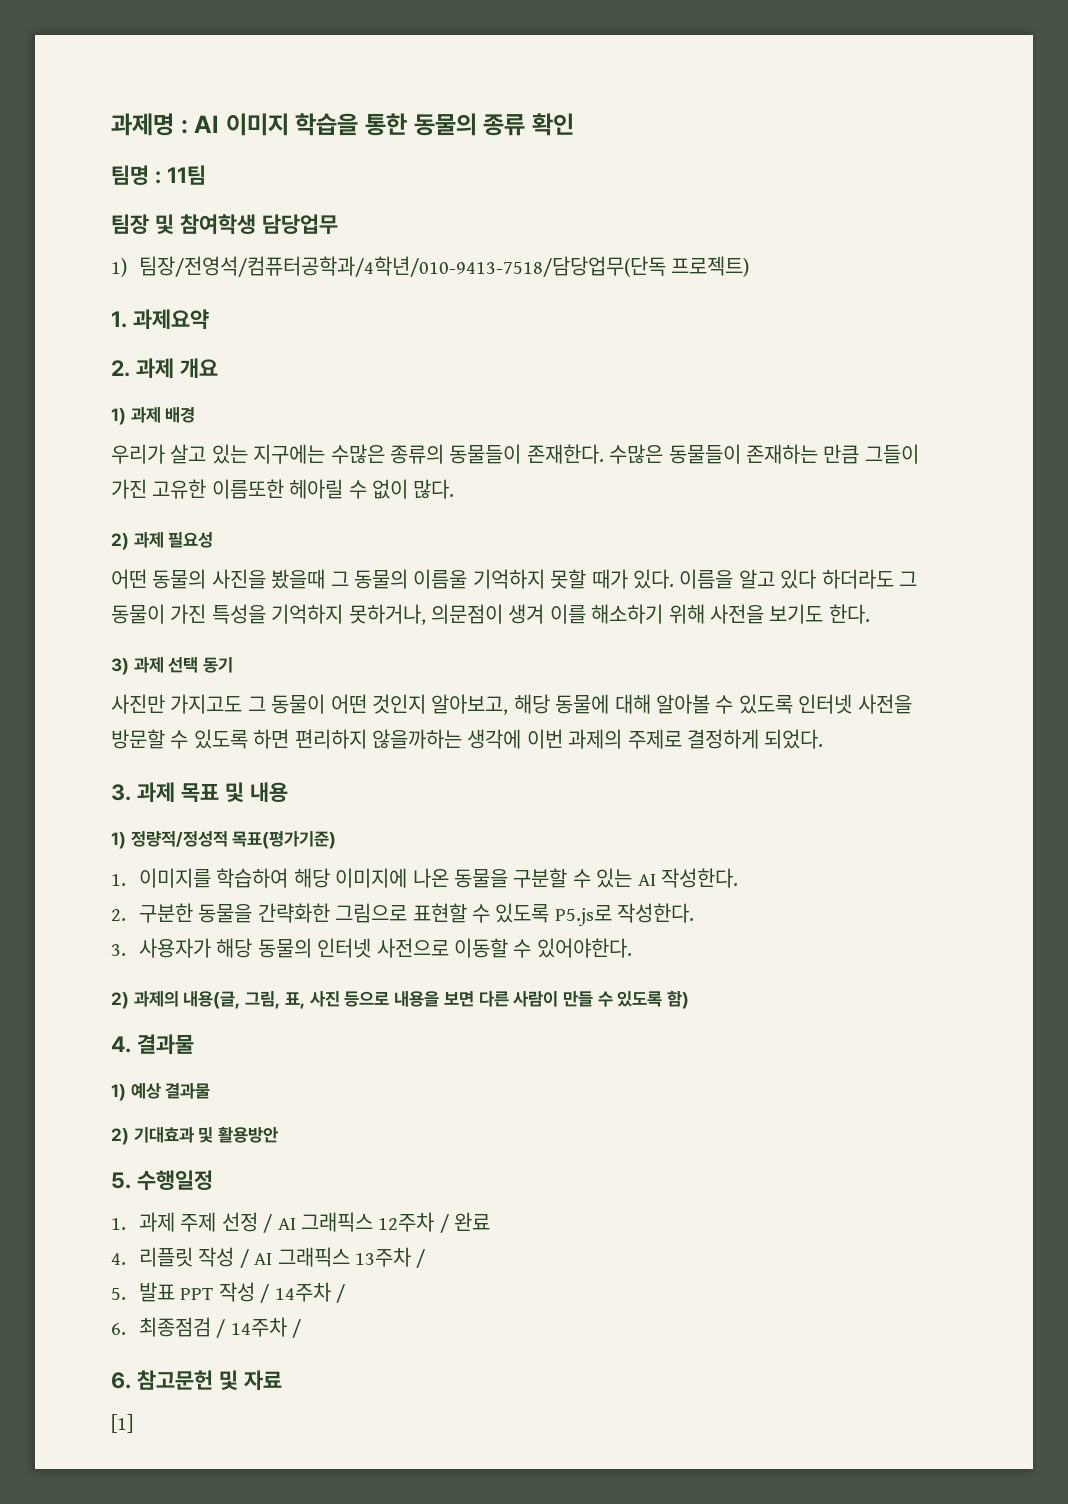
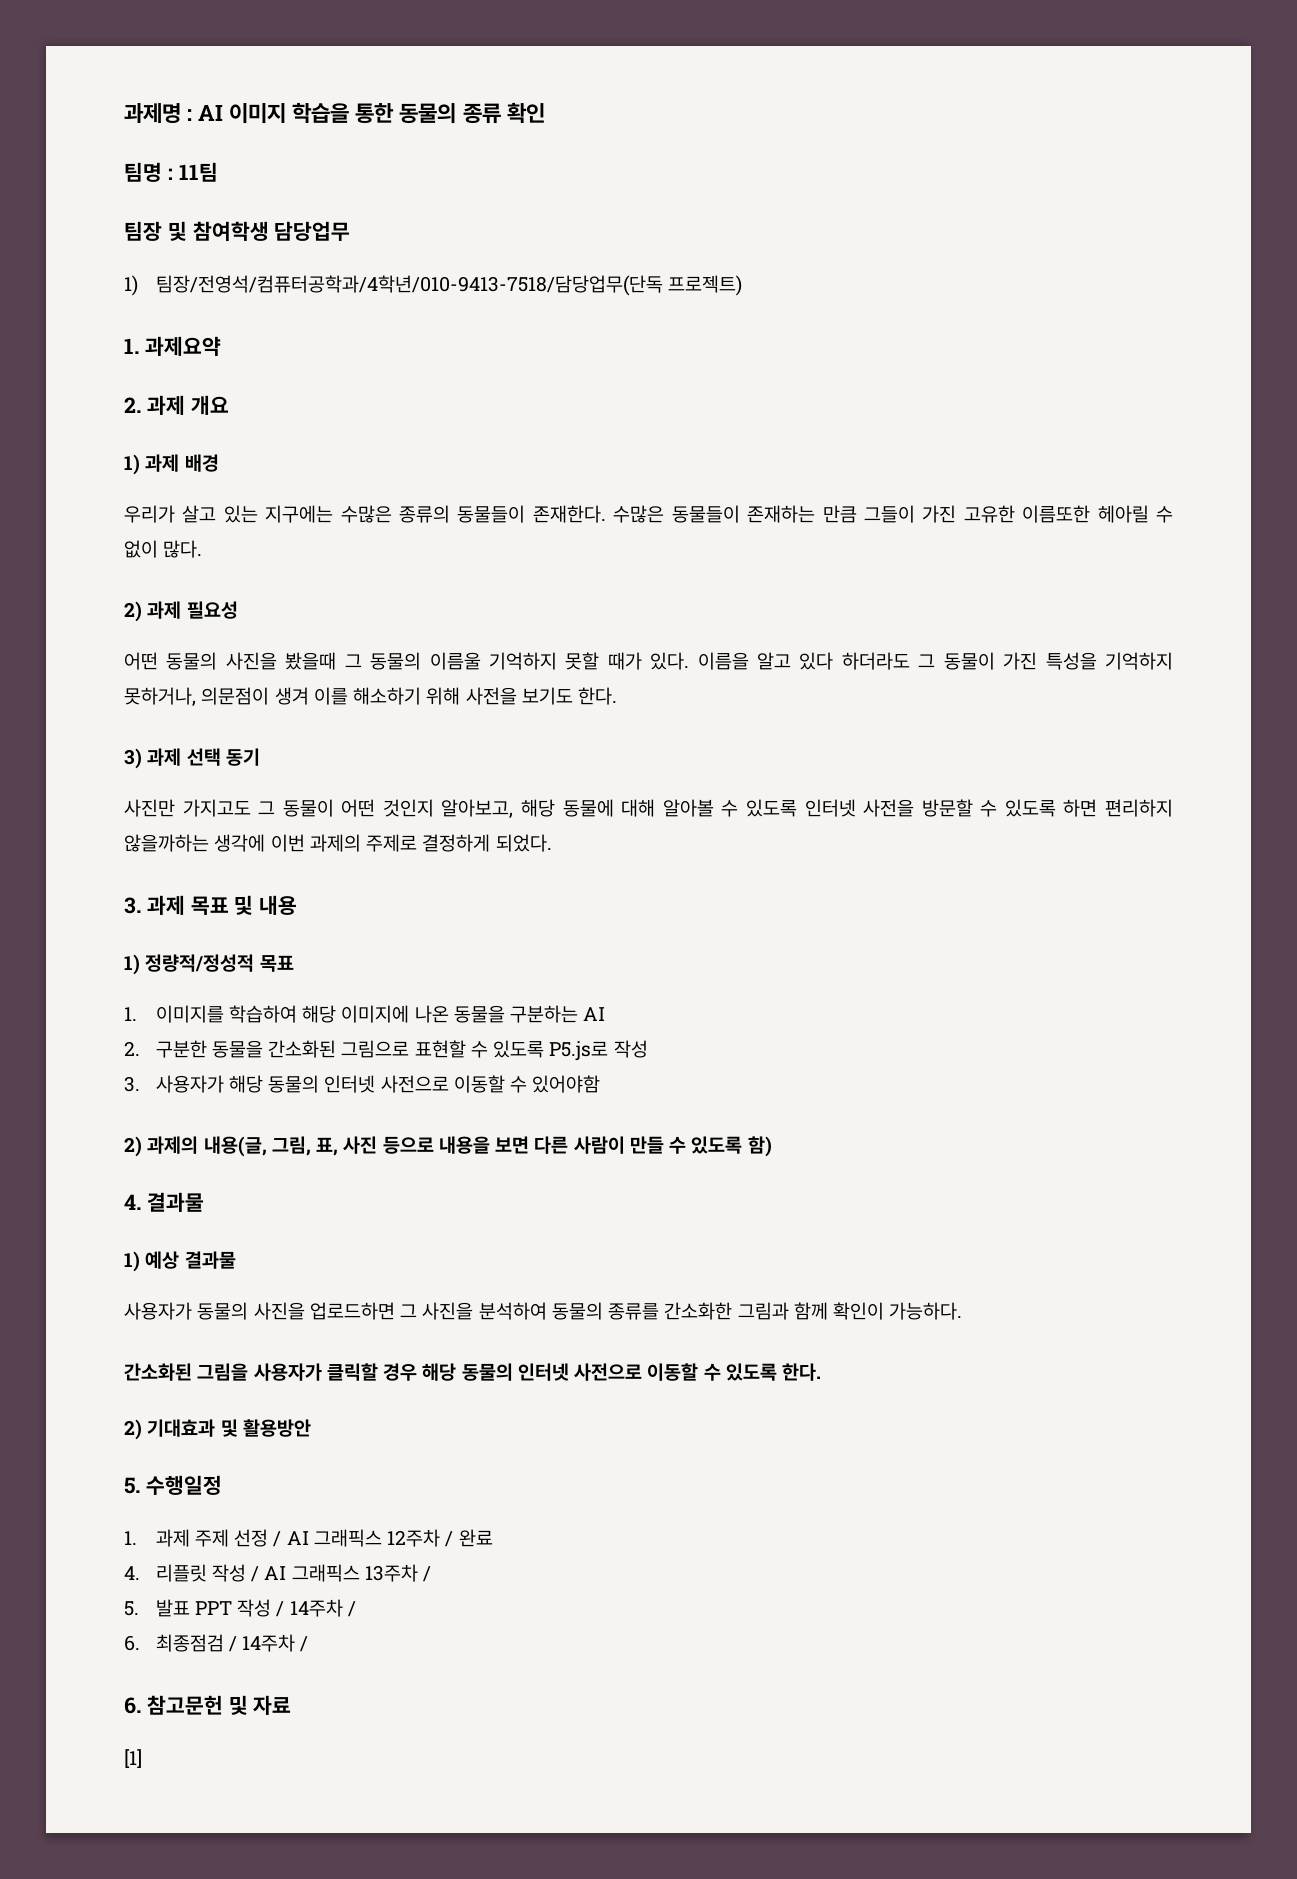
[232,831,337,849] 목표(평가기준) -> [259,955,294,972] 목표
[513,868,738,888] 구분할 수 있는 AI 작성한다. -> [510,1005,606,1023] 구분하는 AI
[257,903,330,923] 간략화한 -> [268,1040,337,1058] 간소화된
[617,903,695,923] 작성한다. -> [613,1040,648,1058] 작성
[536,938,632,958] 있어야한다. -> [532,1075,601,1093] 있어야함
(211, 1091) none -> [124,1302,963,1320] [124,1363,822,1381] // 사용자가 동물의 사진을 업로드하면 그 사진을 분석하여 동물의 종류를 간소화한 그림과 함께 확인이 가능하다. // 간소화된 그림을 사용자가 클릭할 경우 해당 동물의 인터넷 사전으로 이동할 수 있도록 한다.

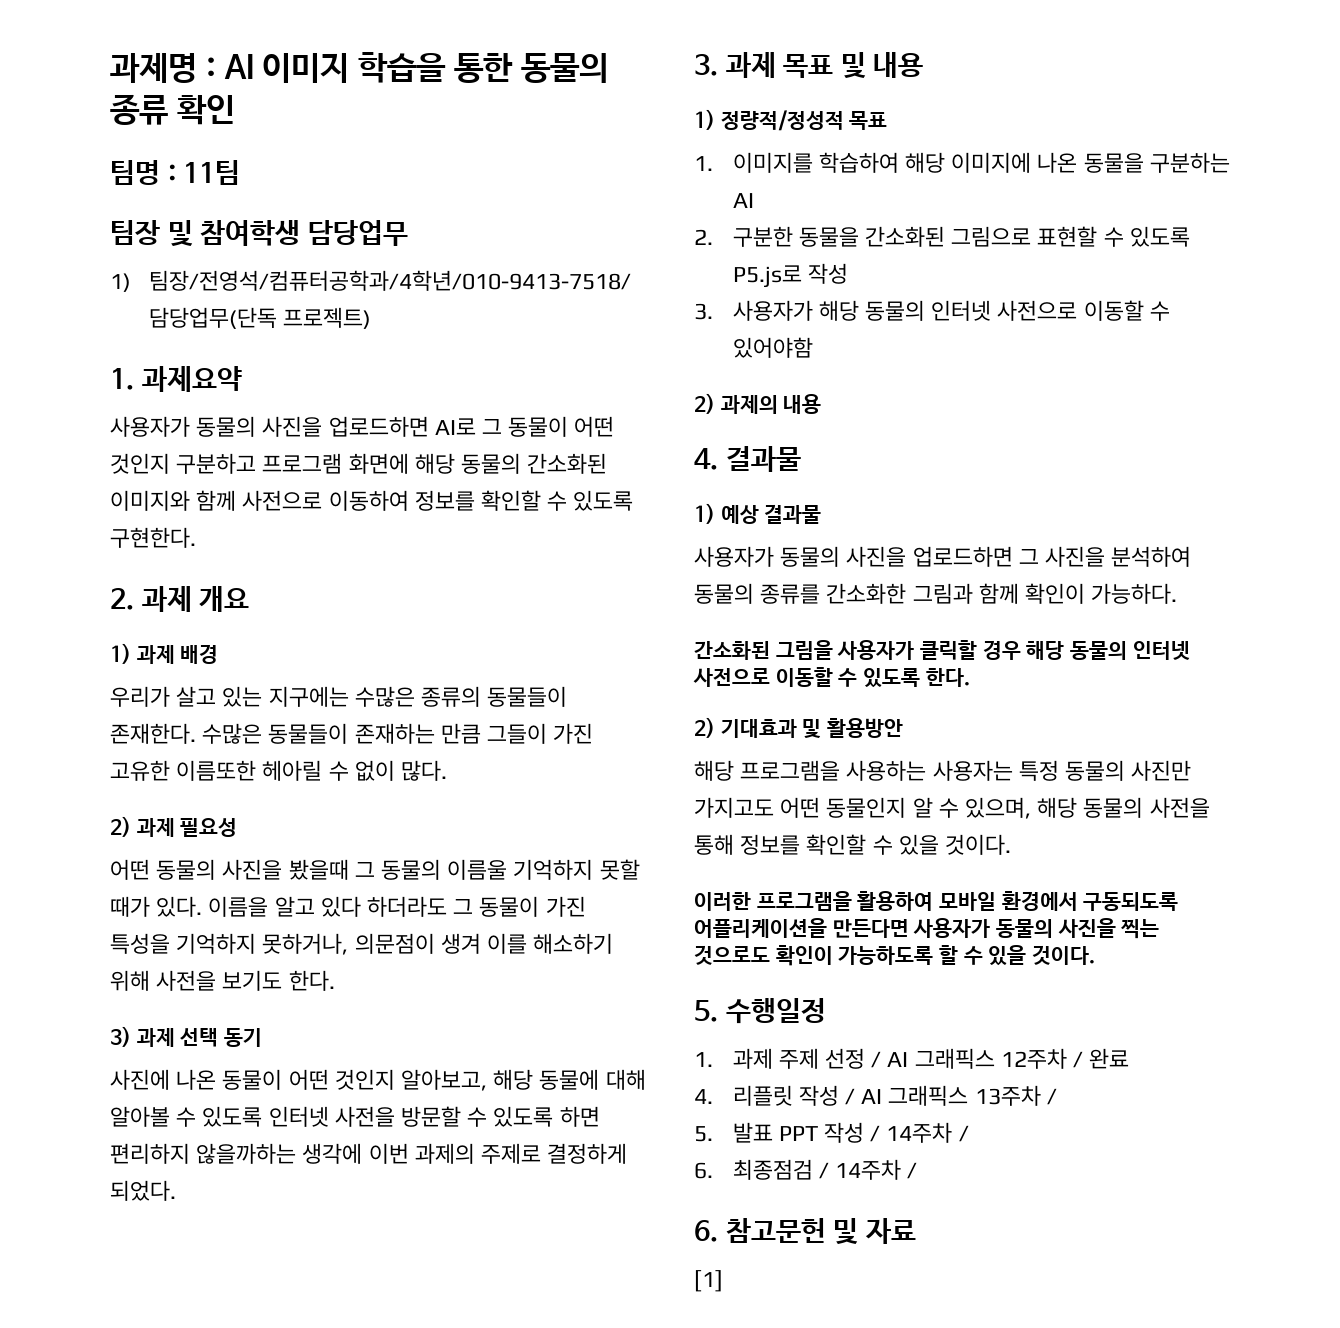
(221, 346) none -> [110,416,615,437] [110,453,608,474] [110,490,634,511] [110,527,196,548] // 사용자가 동물의 사진을 업로드하면 AI로 그 동물이 어떤 것인지 구분하고 프로그램 화면에 해당 동물의 간소화된 이미지와 함께 사전으로 이동하여 정보를 확인할 수 있도록 구현한다.
[124,799,276,817] 사진만 가지고도 그 -> [110,1069,217,1090] 사진에 나온
[203,1136,772,1157] 내용(글, 그림, 표, 사진 등으로 내용을 보면 다른 사람이 만들 수 있도록 함) -> [783,394,822,414] 내용
(311, 1428) none -> [694,760,1192,781] [694,797,1210,819] [694,834,1012,855] [694,891,1179,911] [694,918,1160,939] [694,945,1096,966] // 해당 프로그램을 사용하는 사용자는 특정 동물의 사진만 가지고도 어떤 동물인지 알 수 있으며, 해당 동물의 사전을 통해 정보를 확인할 수 있을 것이다. // 이러한 프로그램을 활용하여 모바일 환경에서 구동되도록 어플리케이션을 만든다면 사용자가 동물의 사진을 찍는 것으로도 확인이 가능하도록 할 수 있을 것이다.

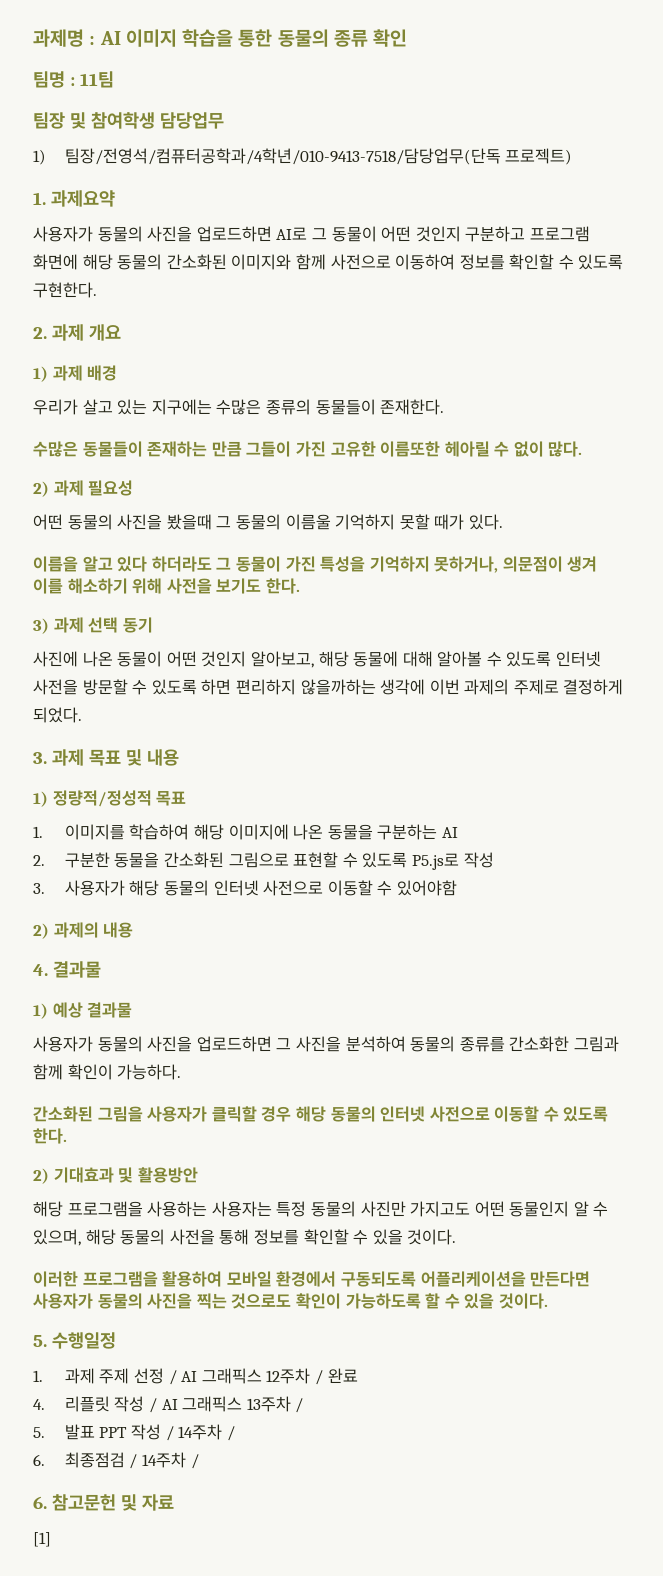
(196, 733) none -> (445, 407) //
(203, 906) none -> (503, 522) //

